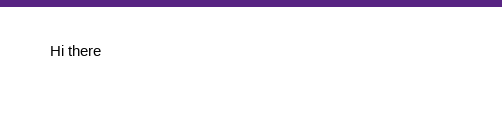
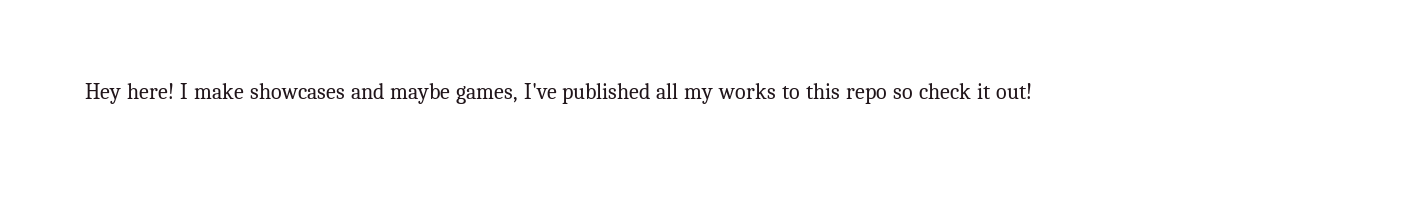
[50,45,102,56] Hi there -> [85,83,1032,104] Hey here! I make showcases and maybe games, I've published all my works to this repo so check it out!

